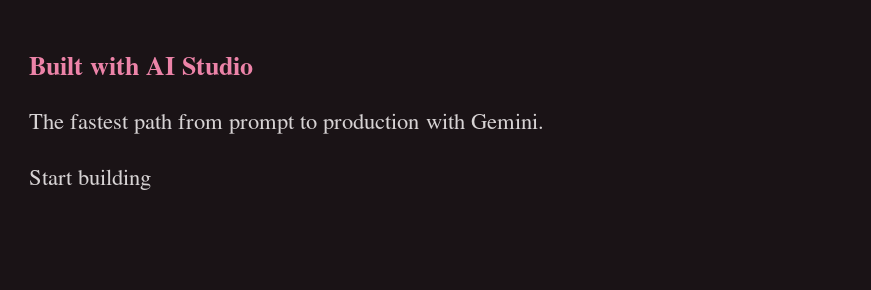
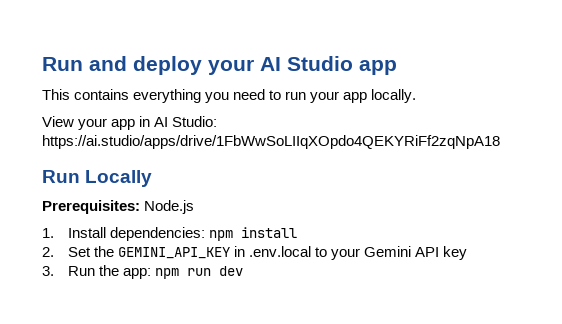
[29,57,254,75] [29,113,544,134] [29,169,152,190] Built with AI Studio // The fastest path from prompt to production with Gemini. // Start building -> [42,56,397,75] [42,89,417,103] [42,116,218,130] [42,135,500,149] [42,170,153,187] [42,200,195,214] [42,227,297,241] [42,246,468,260] [42,265,243,279] Run and deploy your AI Studio app // This contains everything you need to run your app locally. // View your app in AI Studio: https://ai.studio/apps/drive/1FbWwSoLIIqXOpdo4QEKYRiFf2zqNpA18 // Run Locally // Prerequisites: Node.js // 1. Install dependencies: npm install // 2. Set the GEMINI_API_KEY in .env.local to your Gemini API key // 3. Run the app: npm run dev

